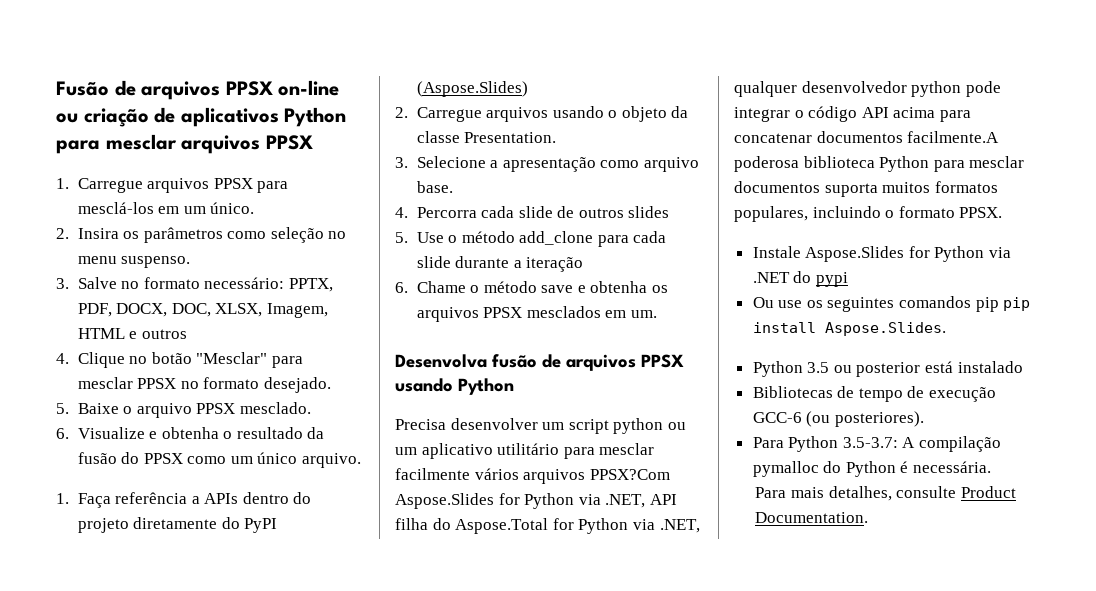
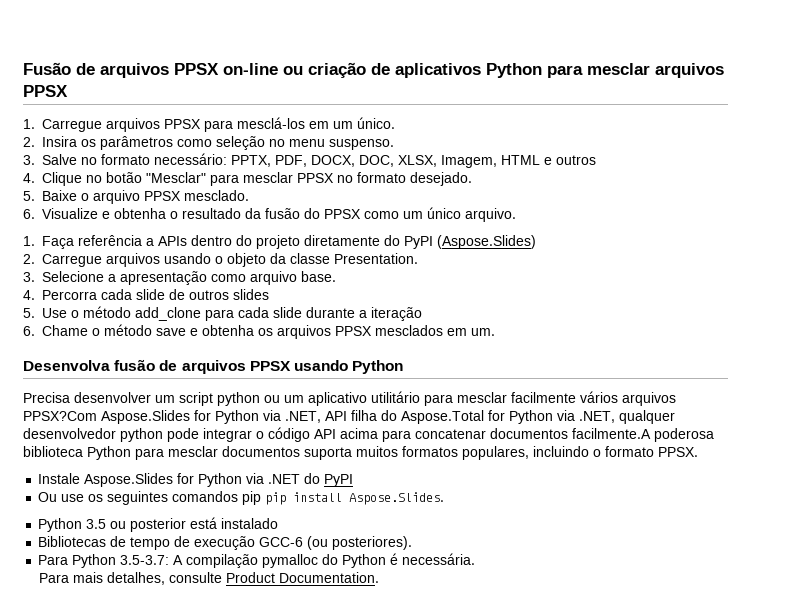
[815,272,848,287] pypi -> [324,474,354,487] PyPI

